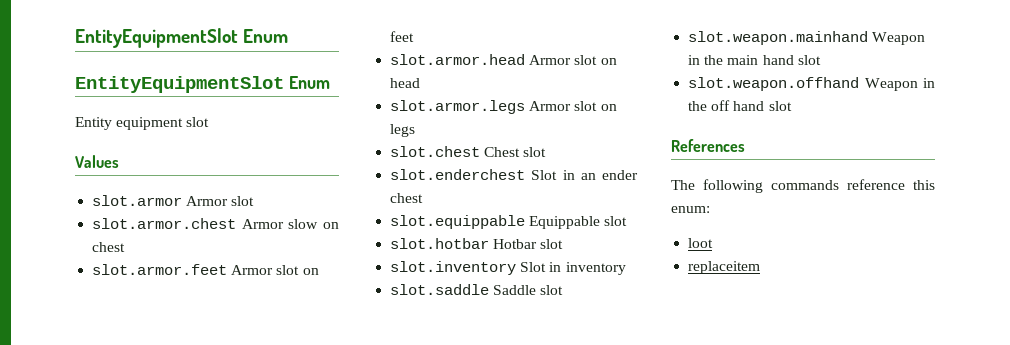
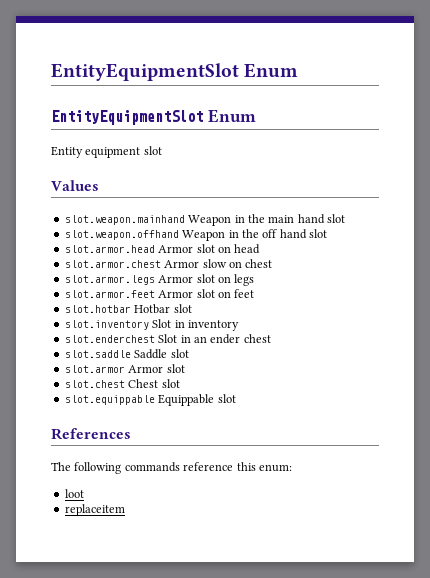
[92,195,255,206] [92,218,339,229] [92,242,126,252] [92,264,319,275] [390,31,415,42] [390,54,617,65] [390,78,421,88] [390,100,617,114] [390,124,416,137] [390,146,547,157] [390,169,638,180] [390,193,424,203] [390,215,628,229] [390,238,564,249] [390,261,626,275] [390,284,564,295] // slot.armor Armor slot // slot.armor.chest Armor slow on chest // slot.armor.feet Armor slot on feet // slot.armor.head Armor slot on head // slot.armor.legs Armor slot on legs // slot.chest Chest slot // slot.enderchest Slot in an ender chest // slot.equippable Equippable slot // slot.hotbar Hotbar slot // slot.inventory Slot in inventory // slot.saddle Saddle slot -> (99, 185) none
(792, 106) none -> [64,244,261,254] [64,259,273,268] [64,274,255,286] [64,289,255,298] [64,304,192,314] [64,319,239,331] [64,334,271,344] [64,349,189,359] [64,364,185,373] [64,379,180,388] [64,394,236,406] // slot.armor.head Armor slot on head // slot.armor.chest Armor slow on chest // slot.armor.legs Armor slot on legs // slot.armor.feet Armor slot on feet // slot.hotbar Hotbar slot // slot.inventory Slot in inventory // slot.enderchest Slot in an ender chest // slot.saddle Saddle slot // slot.armor Armor slot // slot.chest Chest slot // slot.equippable Equippable slot

